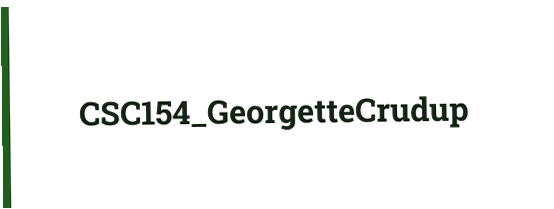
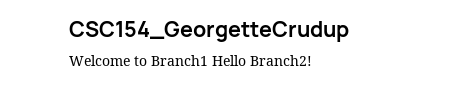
(470, 114) none -> [69,55,312,66] // Welcome to Branch1 Hello Branch2!

